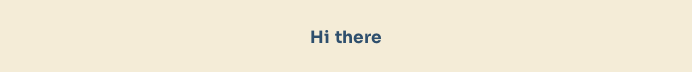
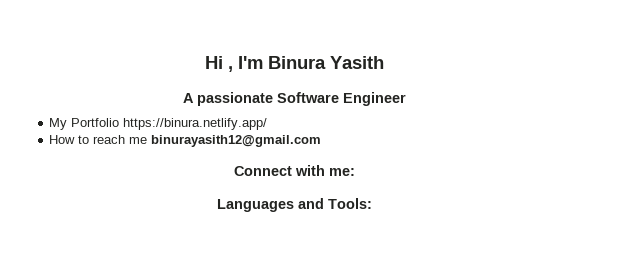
[334,30,382,44] there -> [227,56,384,72] [182,92,406,106] [49,118,268,130] [49,135,322,147] [233,165,355,176] [216,198,372,212] , I'm Binura Yasith // A passionate Software Engineer // My Portfolio https://binura.netlify.app/ // How to reach me binurayasith12@gmail.com // Connect with me: // Languages and Tools:

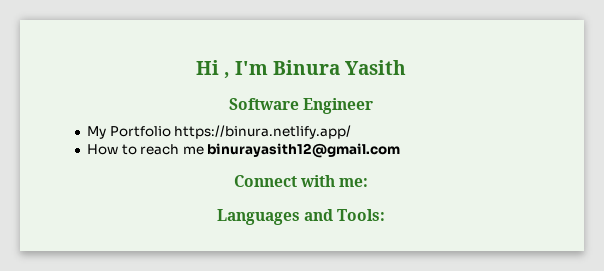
[182,92,273,106] A passionate -> (407, 67) none

